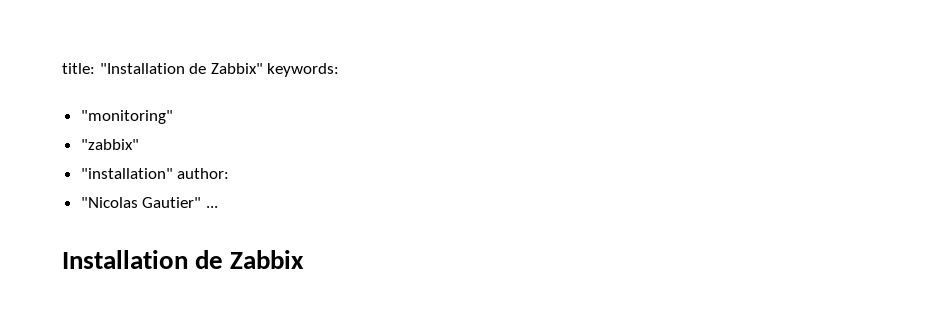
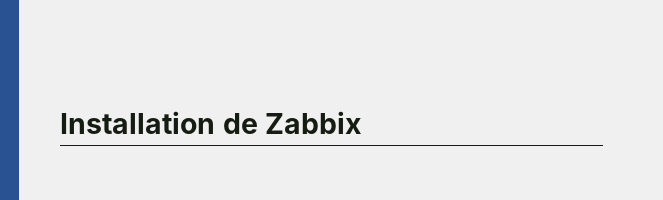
[62,63,340,77] [80,110,173,124] [80,139,139,150] [80,168,230,179] [80,197,218,208] title: "Installation de Zabbix" keywords: // "monitoring" // "zabbix" // "installation" author: // "Nicolas Gautier" ... // -> (60, 122) none

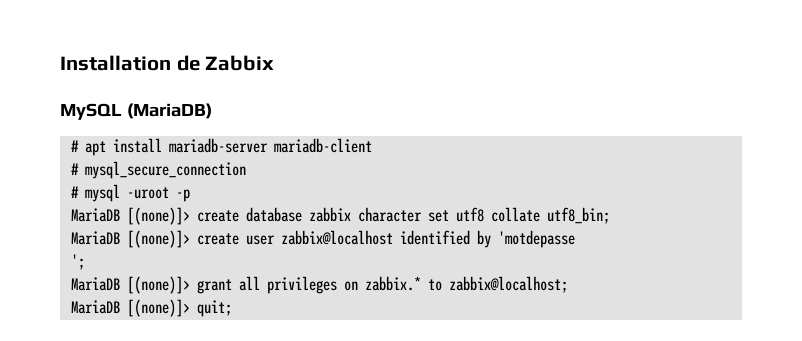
(363, 122) none -> [60,103,212,120] [70,138,372,156] [70,161,246,179] [70,184,190,202] [70,207,610,225] [70,230,575,248] [70,254,85,270] [70,276,568,294] [70,299,232,317] // MySQL (MariaDB) // # apt install mariadb-server mariadb-client // # mysql_secure_connection // # mysql -uroot -p // MariaDB [(none)]> create database zabbix character set utf8 collate utf8_bin; // MariaDB [(none)]> create user zabbix@localhost identified by 'motdepasse // '; // MariaDB [(none)]> grant all privileges on zabbix.* to zabbix@localhost; // MariaDB [(none)]> quit;

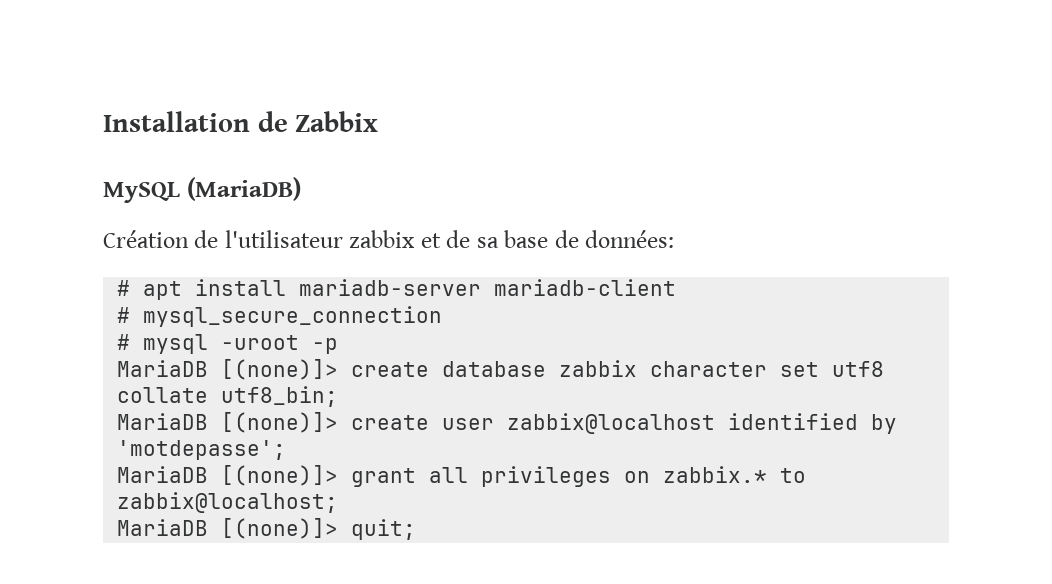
(212, 111) none -> [103,230,675,248] // Création de l'utilisateur zabbix et de sa base de données:
[497,230,575,248] [70,254,85,270] 'motdepasse // '; -> [117,440,287,460] 'motdepasse';

